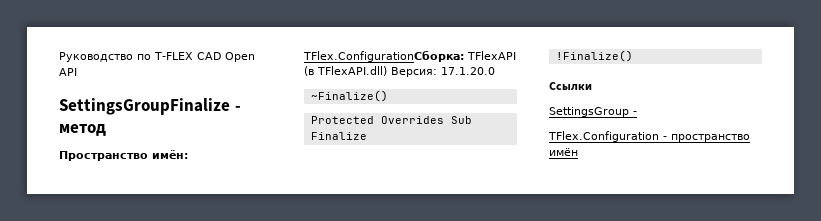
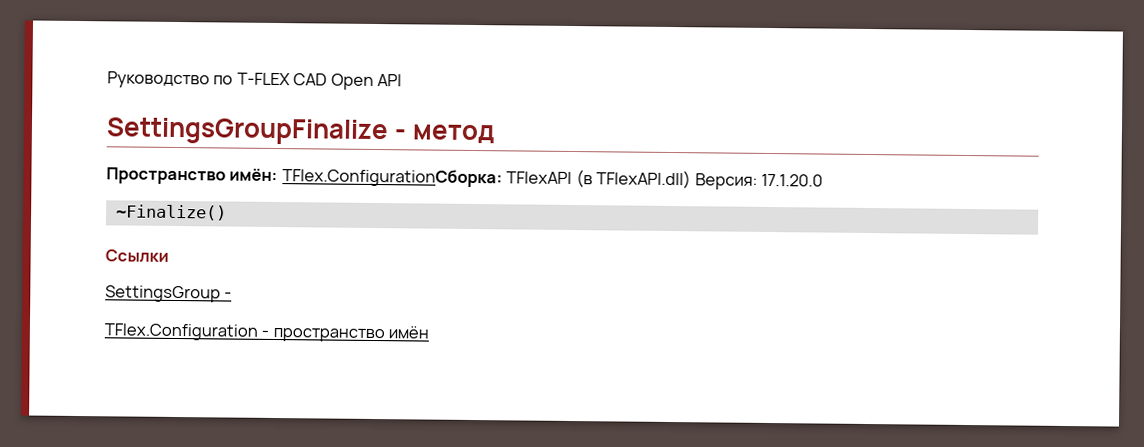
[310,116,472,124] [310,132,367,140] [555,50,633,62] // Protected Overrides Sub Finalize // !Finalize() -> (227, 212) none

